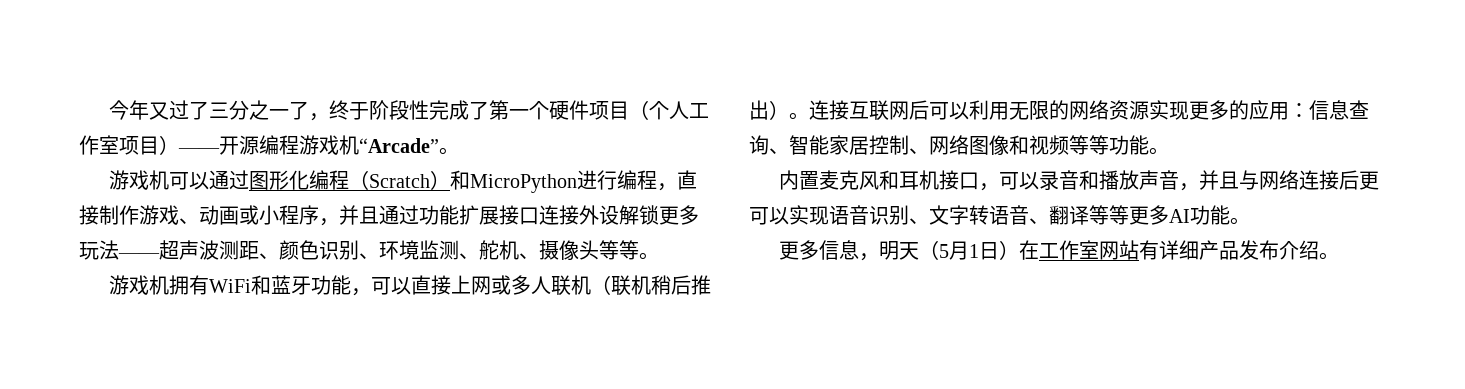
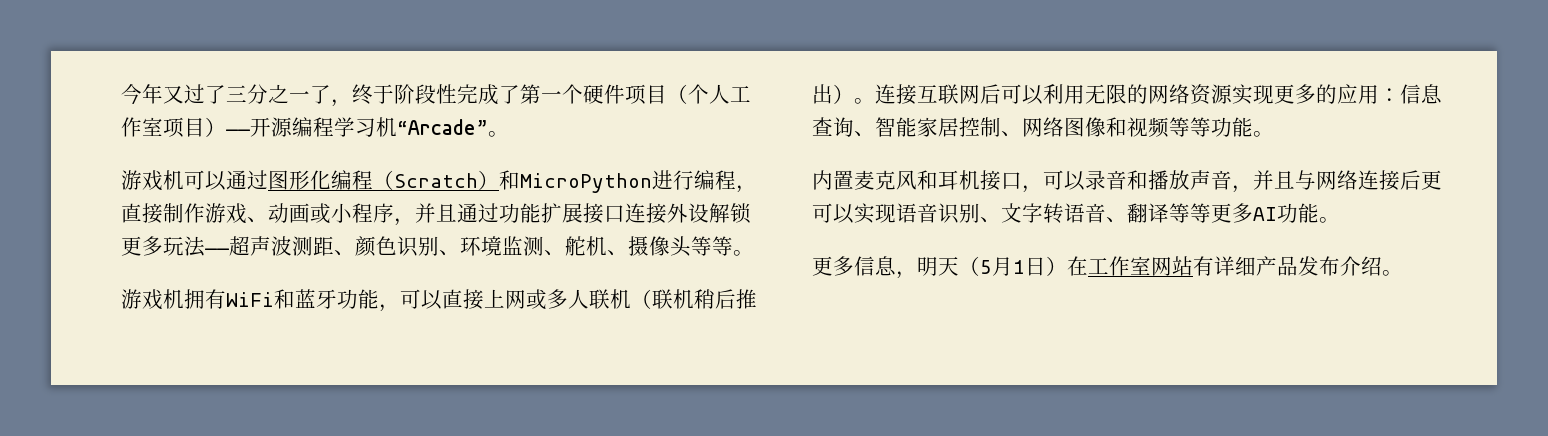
[299,135,339,155] 游戏 -> [334,117,376,137] 学习

